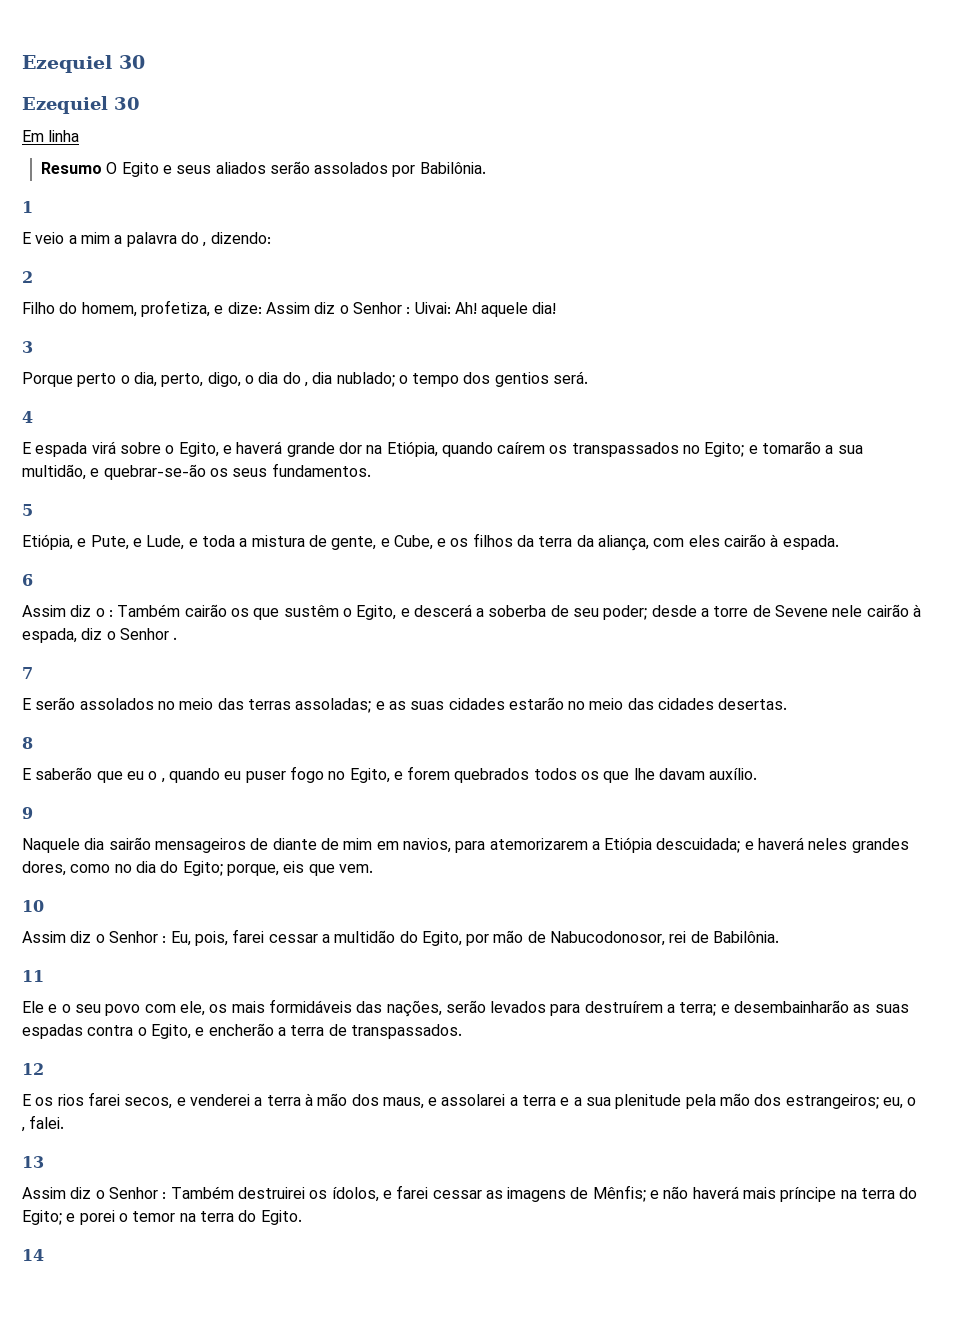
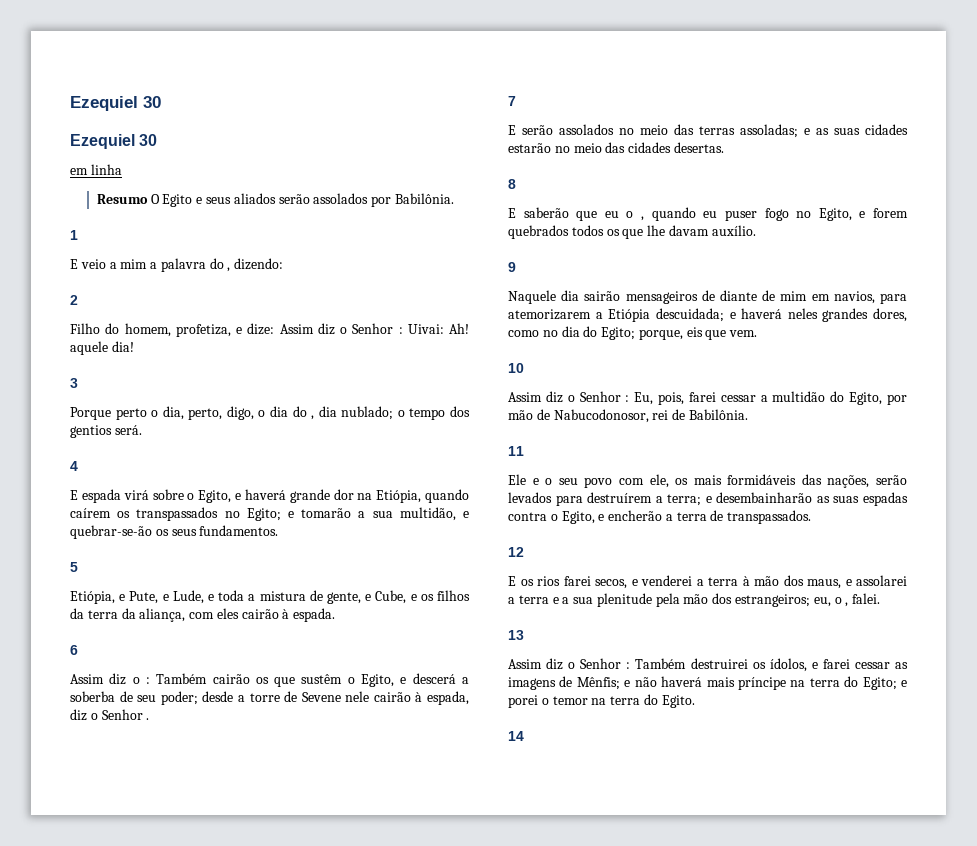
[22,130,44,142] Em -> [70,168,88,175] em

